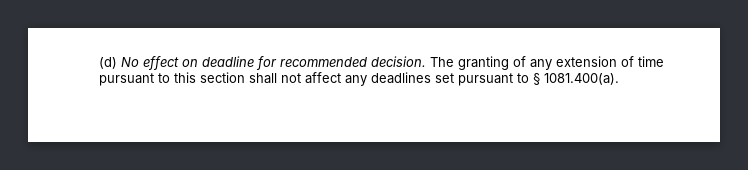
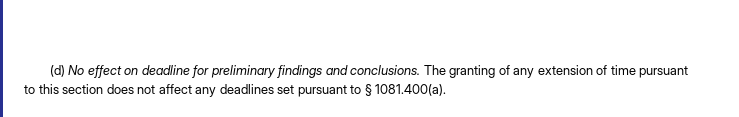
[280,56,426,67] recommended decision. -> [210,65,421,78] preliminary findings and conclusions.
[249,73,277,84] shall -> [106,84,134,94] does

